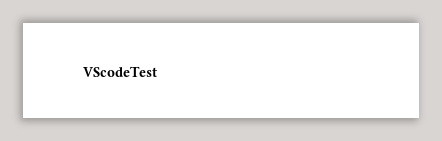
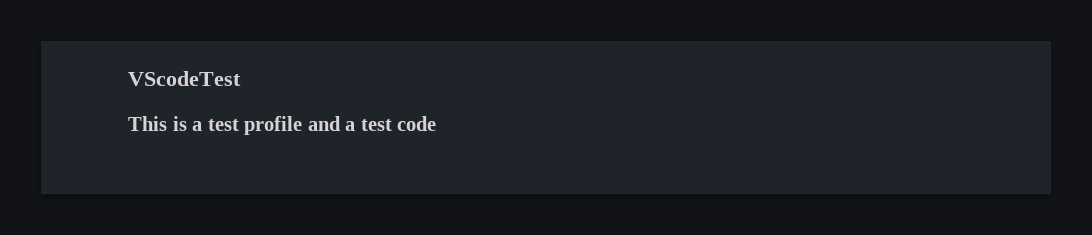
(157, 71) none -> [128,116,437,135] // This is a test profile and a test code

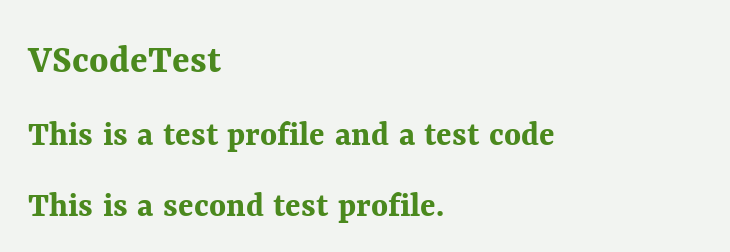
(437, 123) none -> [28,192,444,223] // This is a second test profile.

